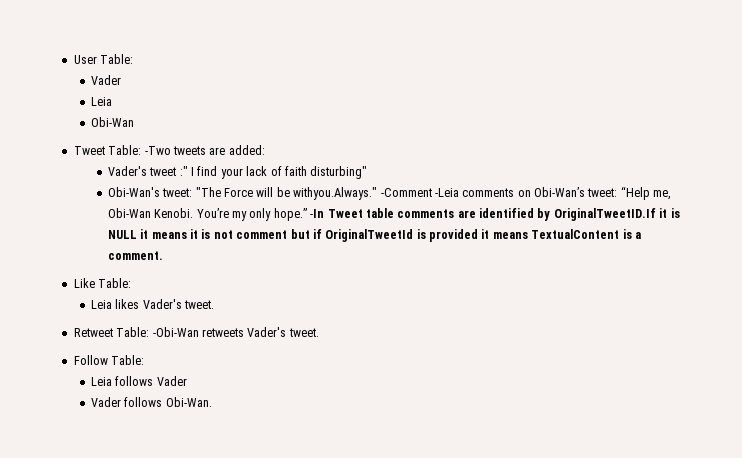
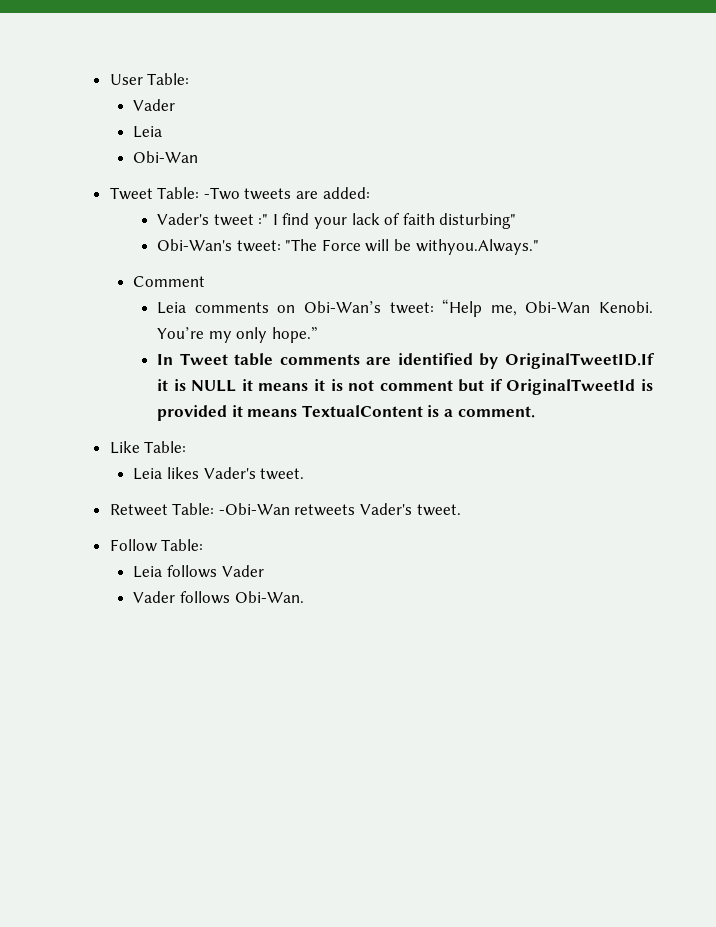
[380,188,459,197] -Comment -Leia -> [133,276,206,287] [157,302,187,314] // Comment // Leia
[310,209,325,218] -In -> [157,354,174,365] // In

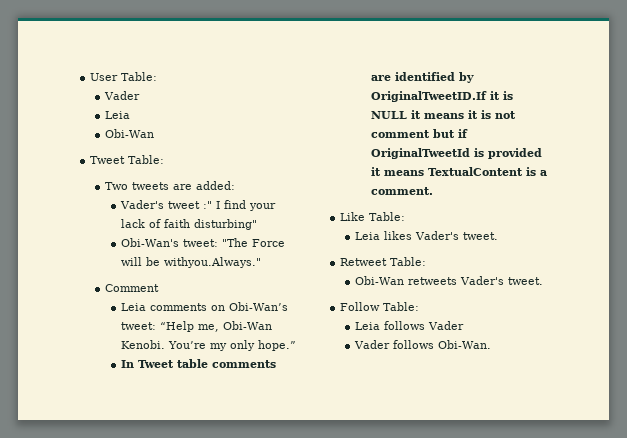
[203,187,240,200] -Two -> [105,182,129,190] // Two
[218,503,290,515] -Obi-Wan -> [355,276,405,285] // Obi-Wan

